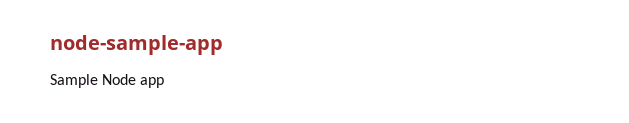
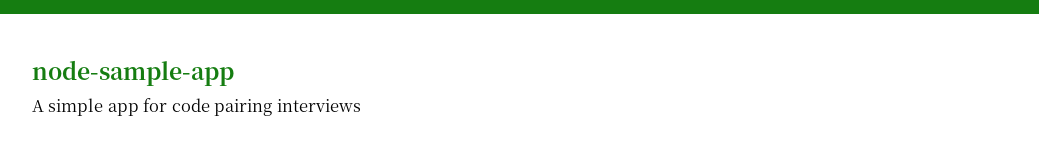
[50,74,165,88] Sample Node app -> [32,98,361,116] A simple app for code pairing interviews

